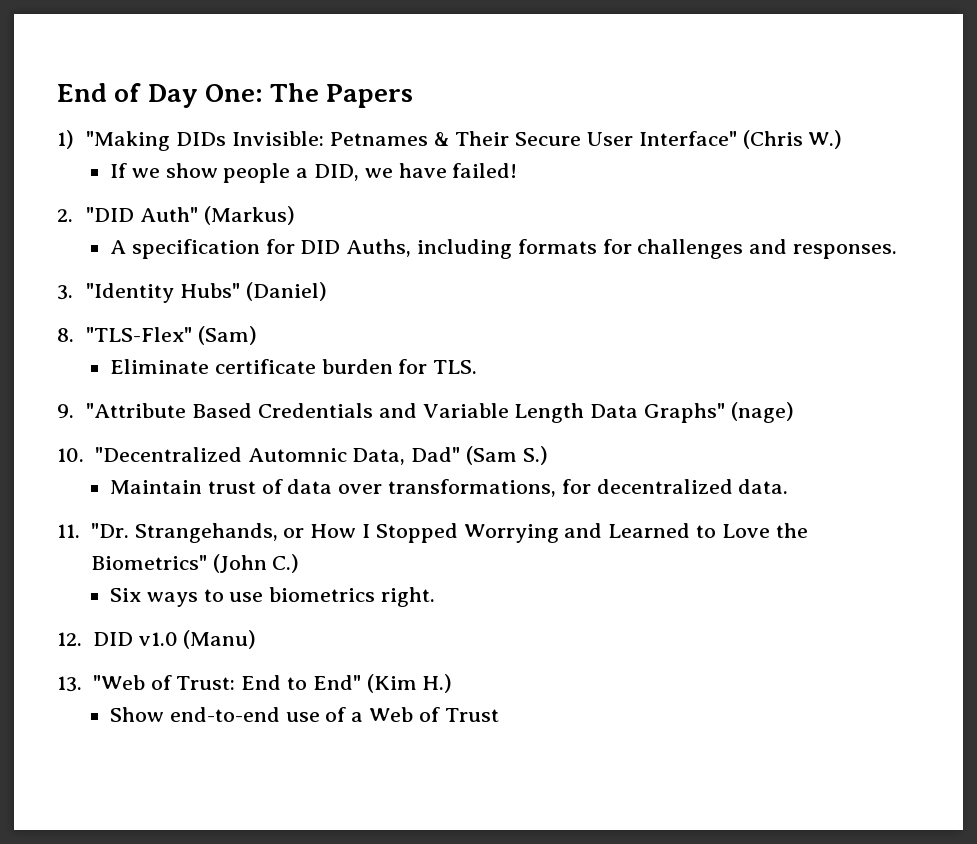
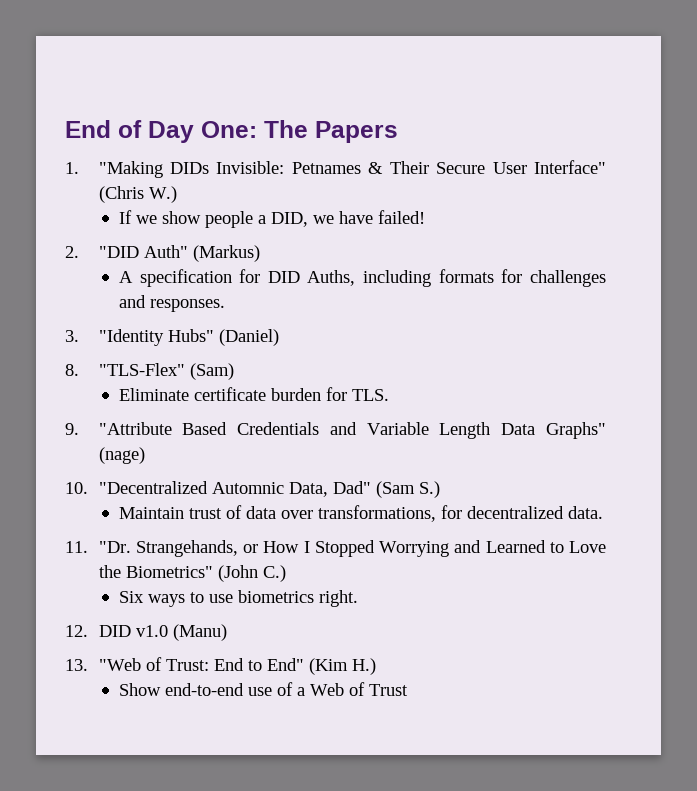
[57,130,74,149] 1) -> [65,162,79,174] 1.

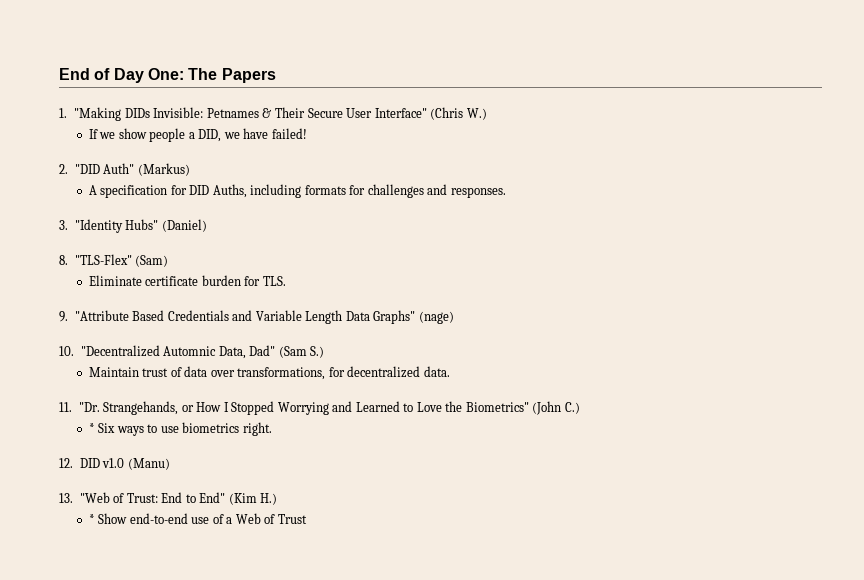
(286, 573) none -> [88,423,95,433] *
(376, 666) none -> [88,514,95,524] *

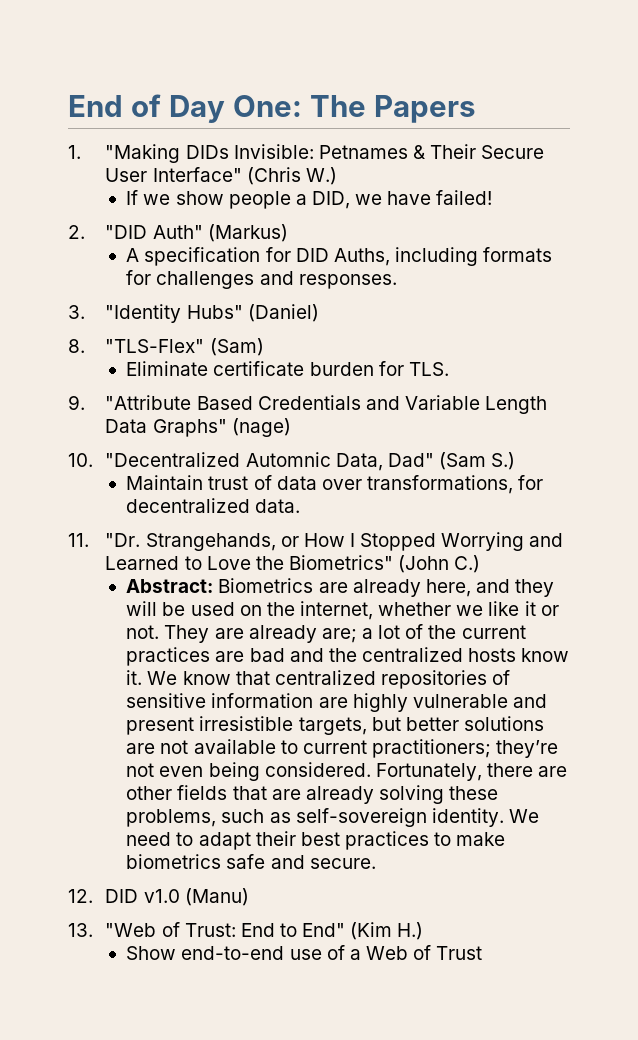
[88,422,272,436] * Six ways to use biometrics right. -> [126,578,555,597] [126,601,559,620] [126,624,526,643] [126,647,570,666] [126,670,511,689] [126,693,547,712] [126,716,544,735] [126,739,559,758] [126,762,568,781] [126,785,499,804] [126,808,539,827] [126,831,506,850] [126,854,376,869] Abstract: Biometrics are already here, and they will be used on the internet, whether we like it or not. They are already are; a lot of the current practices are bad and the centralized hosts know it. We know that centralized repositories of sensitive information are highly vulnerable and present irresistible targets, but better solutions are not available to current practitioners; they’re not even being considered. Fortunately, there are other fields that are already solving these problems, such as self-sovereign identity. We need to adapt their best practices to make biometrics safe and secure.
[88,514,95,524] * -> (424, 931) none

